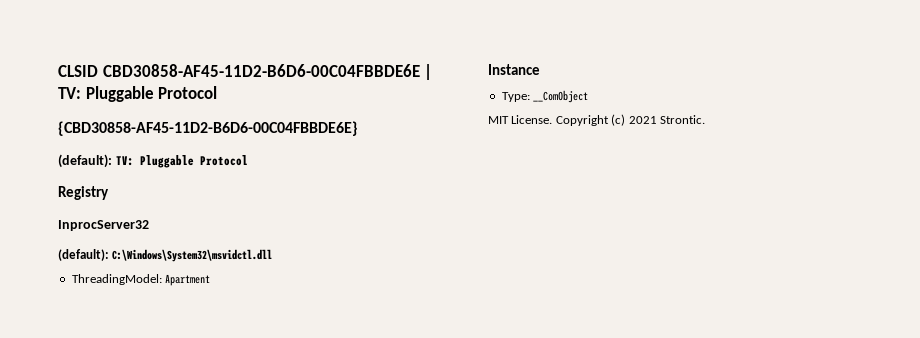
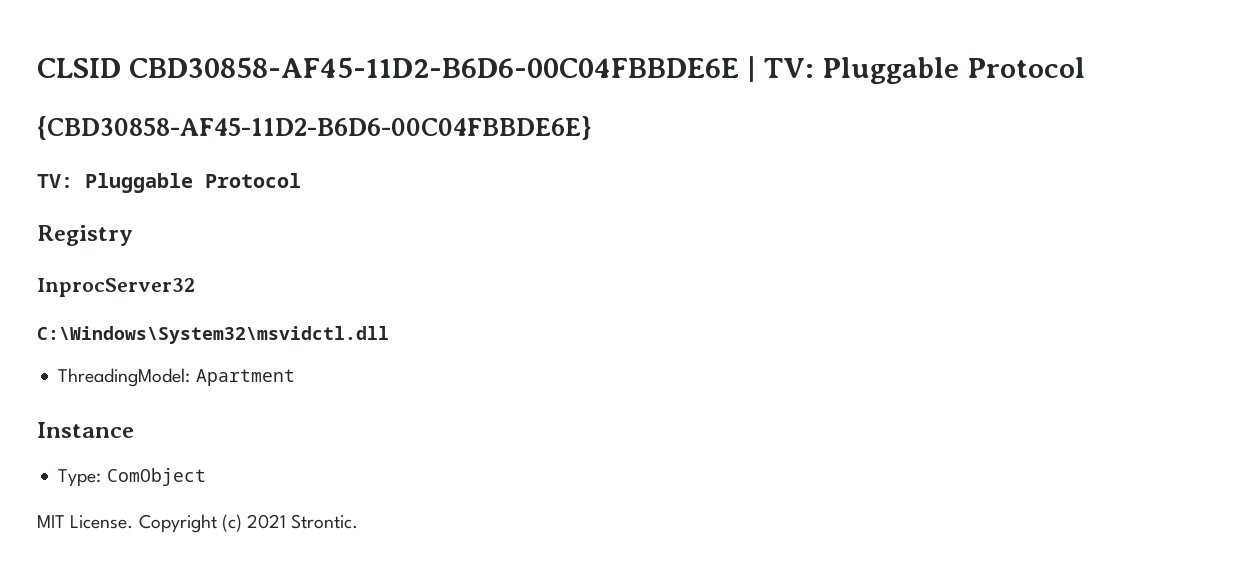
[58,154,112,168] (default): -> (592, 128) none
[58,249,109,261] (default): -> (195, 287) none
[533,90,589,103] __ComObject -> [106,468,206,486] ComObject

